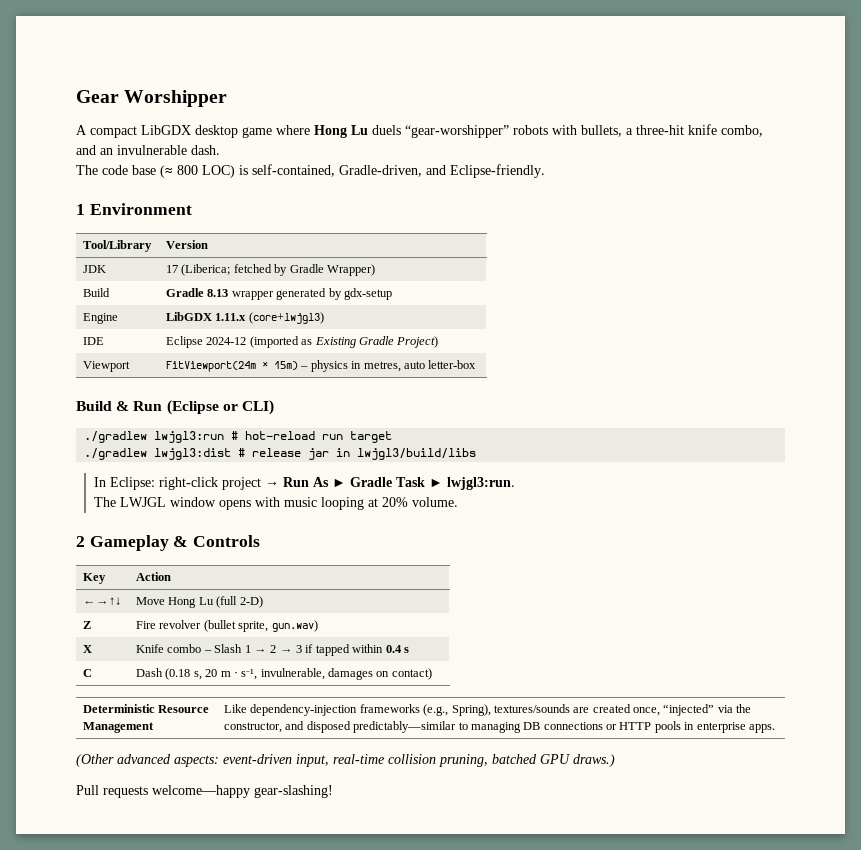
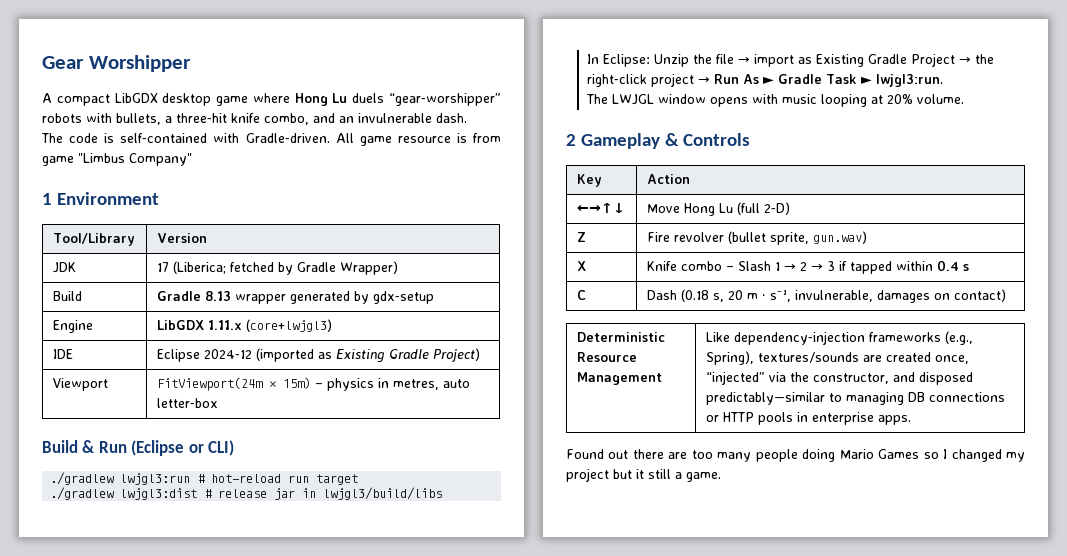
[132,164,545,178] base (≈ 800 LOC) is self‑contained, Gradle‑driven, and Eclipse‑friendly. -> [104,133,502,146] [42,153,192,166] is self‑contained with Gradle‑driven. All game resource is from game "Limbus Company"
(155, 483) none -> [653,53,994,67] Unzip the file → import as Existing Gradle Project → the
[76,754,615,767] [76,785,333,798] (Other advanced aspects: event‑driven input, real‑time collision pruning, batched GPU draws.) // Pull requests welcome—happy gear‑slashing! -> [566,449,1025,462] [566,468,721,482] Found out there are too many people doing Mario Games so I changed my project but it still a game.

